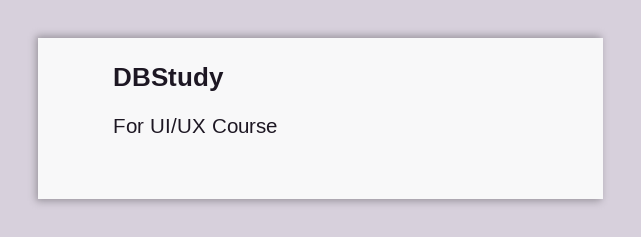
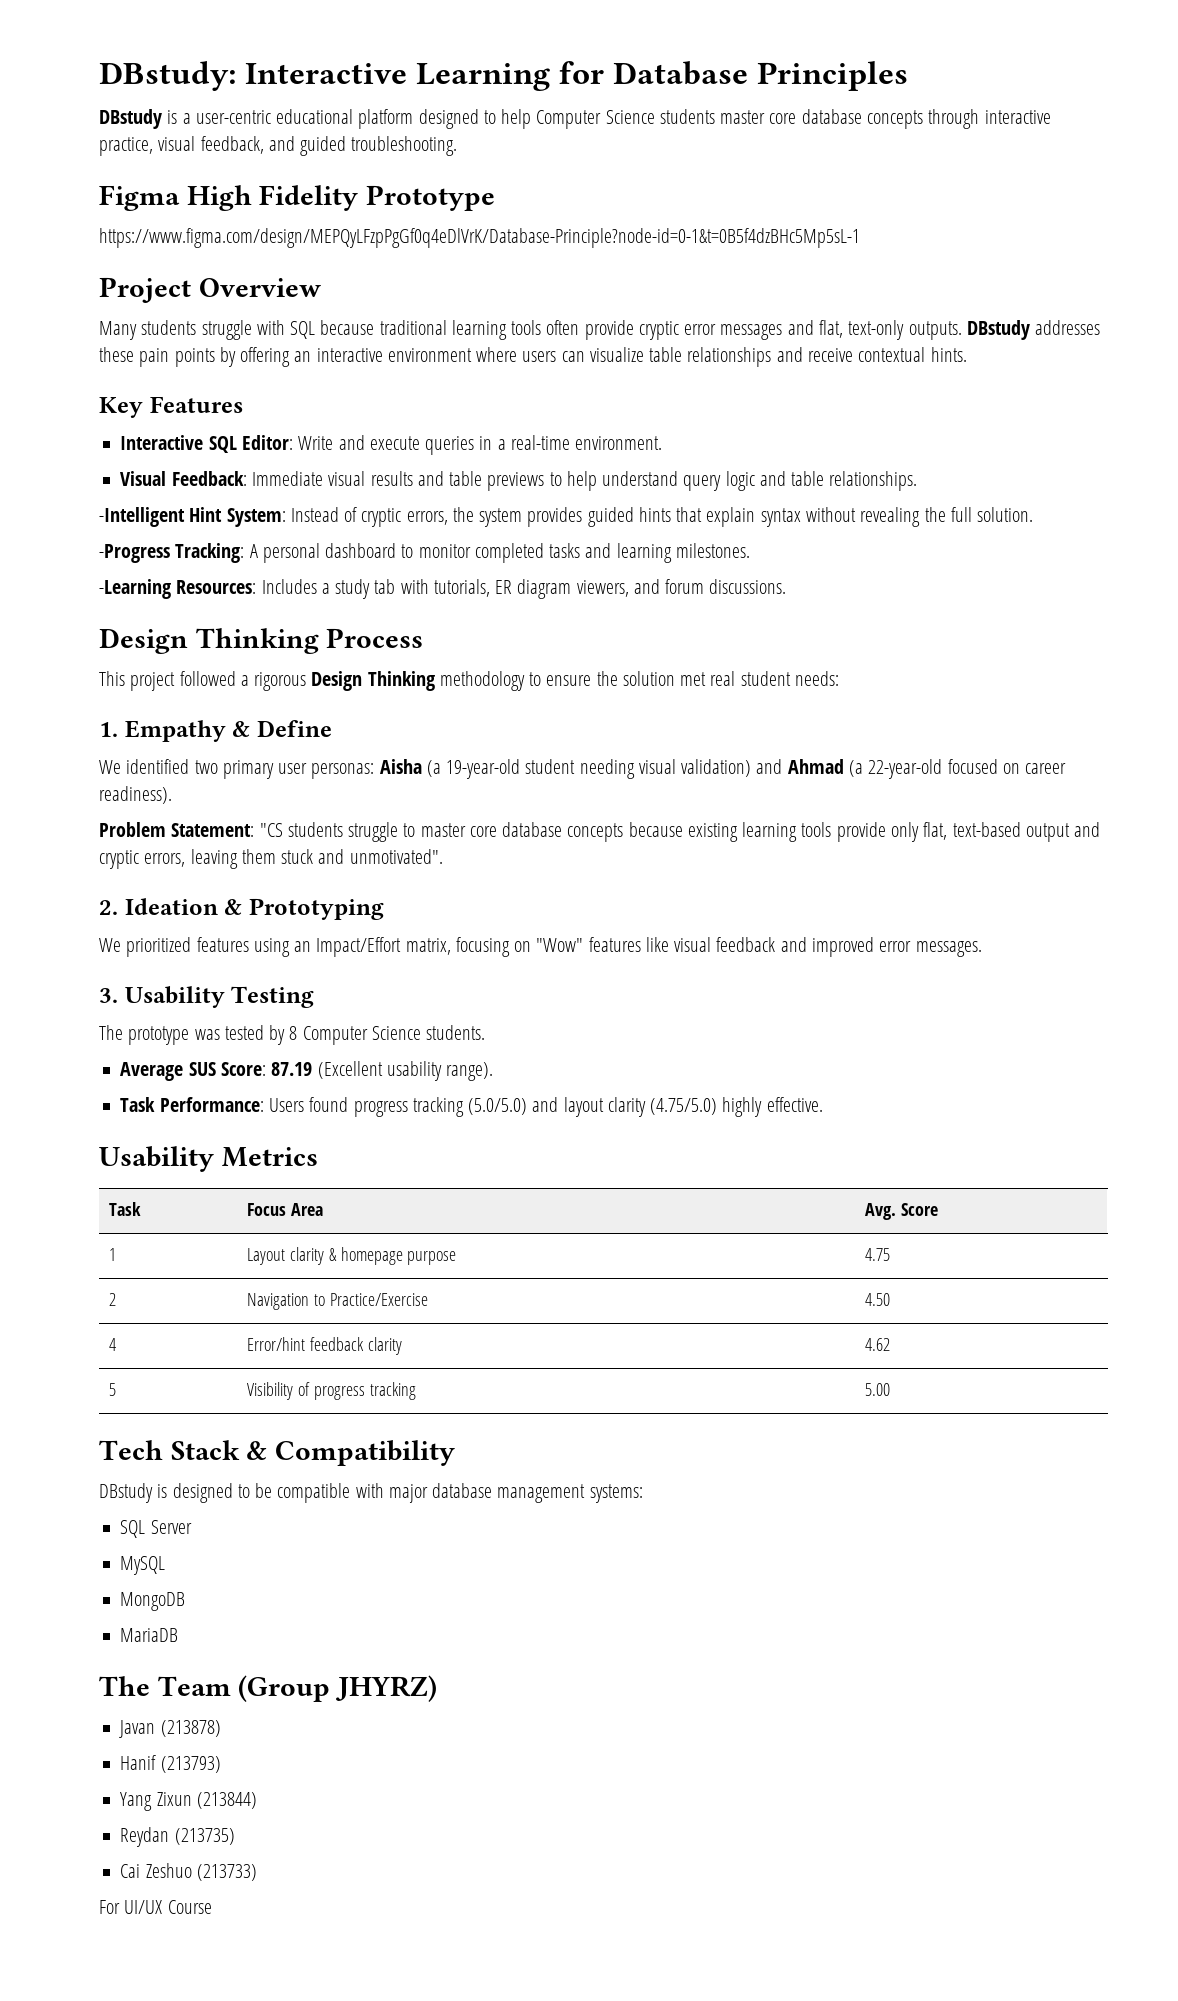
[113,67,224,91] DBStudy -> [99,61,908,91] [99,109,1051,129] [99,136,458,156] [99,185,496,211] [99,228,860,248] [99,277,321,303] [99,320,1101,340] [99,347,967,367] [99,396,243,418] [120,435,663,455] [120,471,918,491] [99,507,1034,527] [99,543,750,563] [99,579,787,599] [99,628,424,654] [99,671,839,691] [99,720,332,742] [99,759,1067,779] [99,786,172,804] [99,822,1101,842] [99,849,443,869] [99,898,384,920] [99,937,982,957] [99,986,315,1008] [99,1025,486,1045] [120,1061,494,1081] [120,1097,823,1117] [99,1146,318,1172] [109,1202,142,1216] [247,1203,324,1216] [865,1203,939,1220] [109,1248,117,1261] [247,1247,457,1265] [865,1248,891,1261] [109,1293,117,1306] [247,1293,428,1310] [865,1293,891,1306] [109,1338,117,1351] [247,1337,402,1355] [865,1338,891,1351] [109,1383,117,1396] [247,1382,416,1400] [865,1383,891,1396] [99,1440,456,1466] [99,1483,643,1503] [120,1520,192,1538] [120,1556,166,1575] [120,1592,186,1611] [120,1628,179,1642] [99,1675,438,1702] [119,1720,221,1738] [120,1755,221,1773] [120,1792,257,1811] [120,1827,235,1847] [120,1863,257,1881] DBstudy: Interactive Learning for Database Principles // DBstudy is a user-centric educational platform designed to help Computer Science students master core database concepts through interactive practice, visual feedback, and guided troubleshooting. // Figma High Fidelity Prototype // https://www.figma.com/design/MEPQyLFzpPgGf0q4eDlVrK/Database-Principle?node-id=0-1&t=0B5f4dzBHc5Mp5sL-1 // Project Overview // Many students struggle with SQL because traditional learning tools often provide cryptic error messages and flat, text-only outputs. DBstudy addresses these pain points by offering an interactive environment where users can visualize table relationships and receive contextual hints. // Key Features // Interactive SQL Editor: Write and execute queries in a real-time environment. // Visual Feedback: Immediate visual results and table previews to help understand query logic and table relationships. // -Intelligent Hint System: Instead of cryptic errors, the system provides guided hints that explain syntax without revealing the full solution. // -Progress Tracking: A personal dashboard to monitor completed tasks and learning milestones. // -Learning Resources: Includes a study tab with tutorials, ER diagram viewers, and forum discussions. // Design Thinking Process // This project followed a rigorous Design Thinking methodology to ensure the solution met real student needs: // 1. Empathy & Define // We identified two primary user personas: Aisha (a 19-year-old student needing visual validation) and Ahmad (a 22-year-old focused on career readiness). // Problem Statement: "CS students struggle to master core database concepts because existing learning tools provide only flat, text-based output and cryptic errors, leaving them stuck and unmotivated". // 2. Ideation & Prototyping // We prioritized features using an Impact/Effort matrix, focusing on "Wow" features like visual feedback and improved error messages. // 3. Usability Testing // The prototype was tested by 8 Computer Science students. // Average SUS Score: 87.19 (Excellent usability range). // Task Performance: Users found progress tracking (5.0/5.0) and layout clarity (4.75/5.0) highly effective. // Usability Metrics // Task | Focus Area | Avg. Score // 1 | Layout clarity & homepage purpose | 4.75 // 2 | Navigation to Practice/Exercise | 4.50 // 4 | Error/hint feedback clarity | 4.62 // 5 | Visibility of progress tracking | 5.00 // Tech Stack & Compatibility // DBstudy is designed to be compatible with major database management systems: // SQL Server // MySQL // MongoDB // MariaDB // The Team (Group JHYRZ) // Javan (213878) // Hanif (213793) // Yang Zixun (213844) // Reydan (213735) // Cai Zeshuo (213733)

